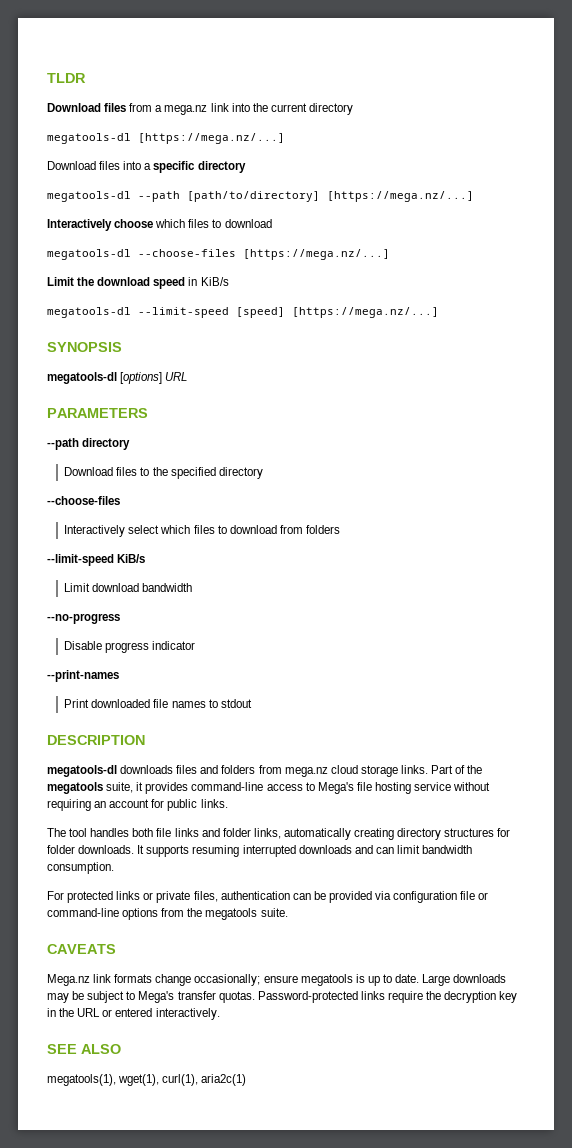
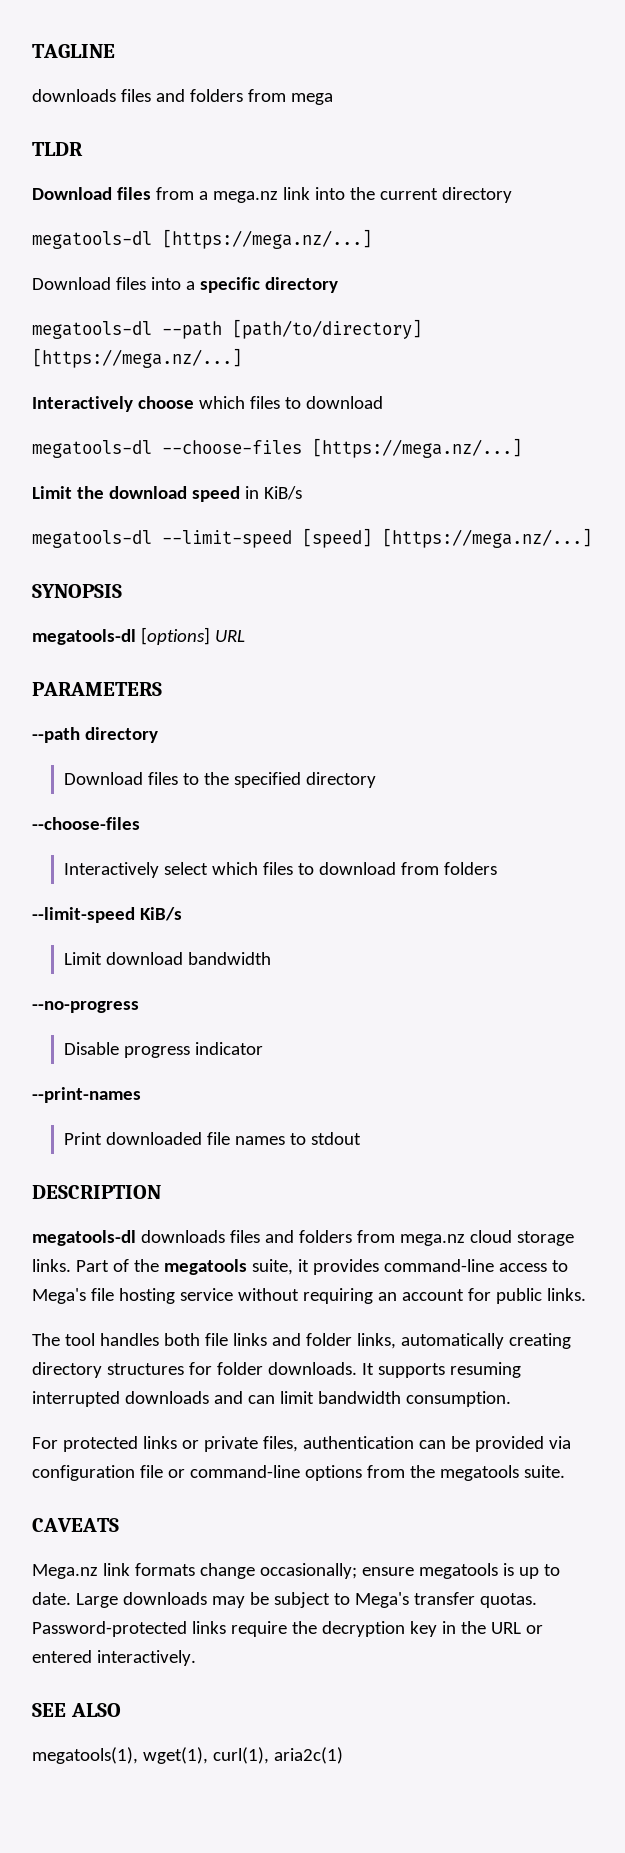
(47, 78) none -> [32,44,115,58] [32,89,333,105] TAGLINE // downloads files and folders from mega //

